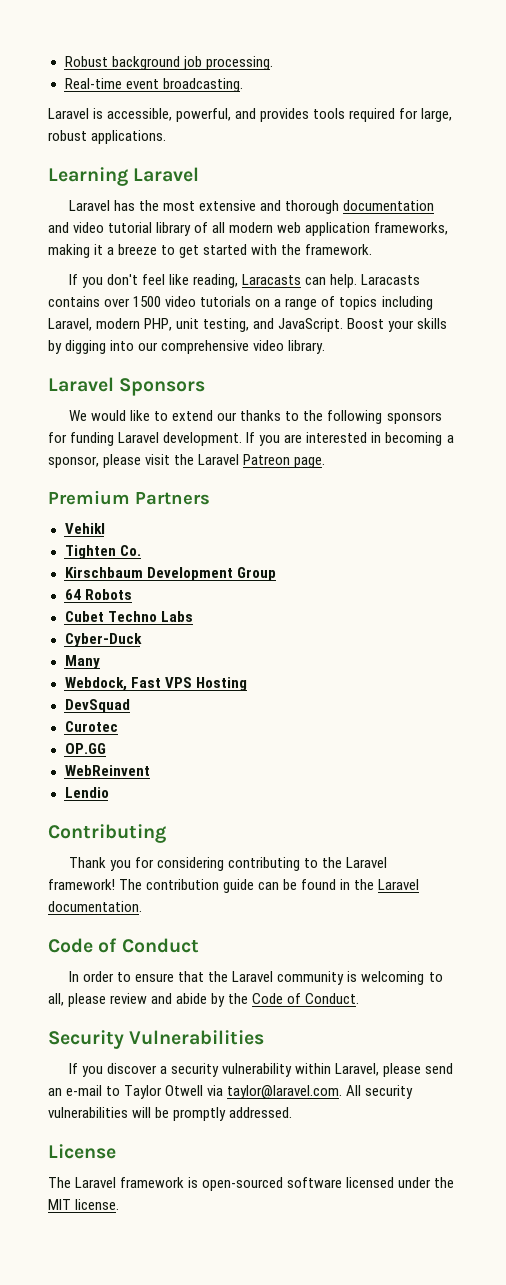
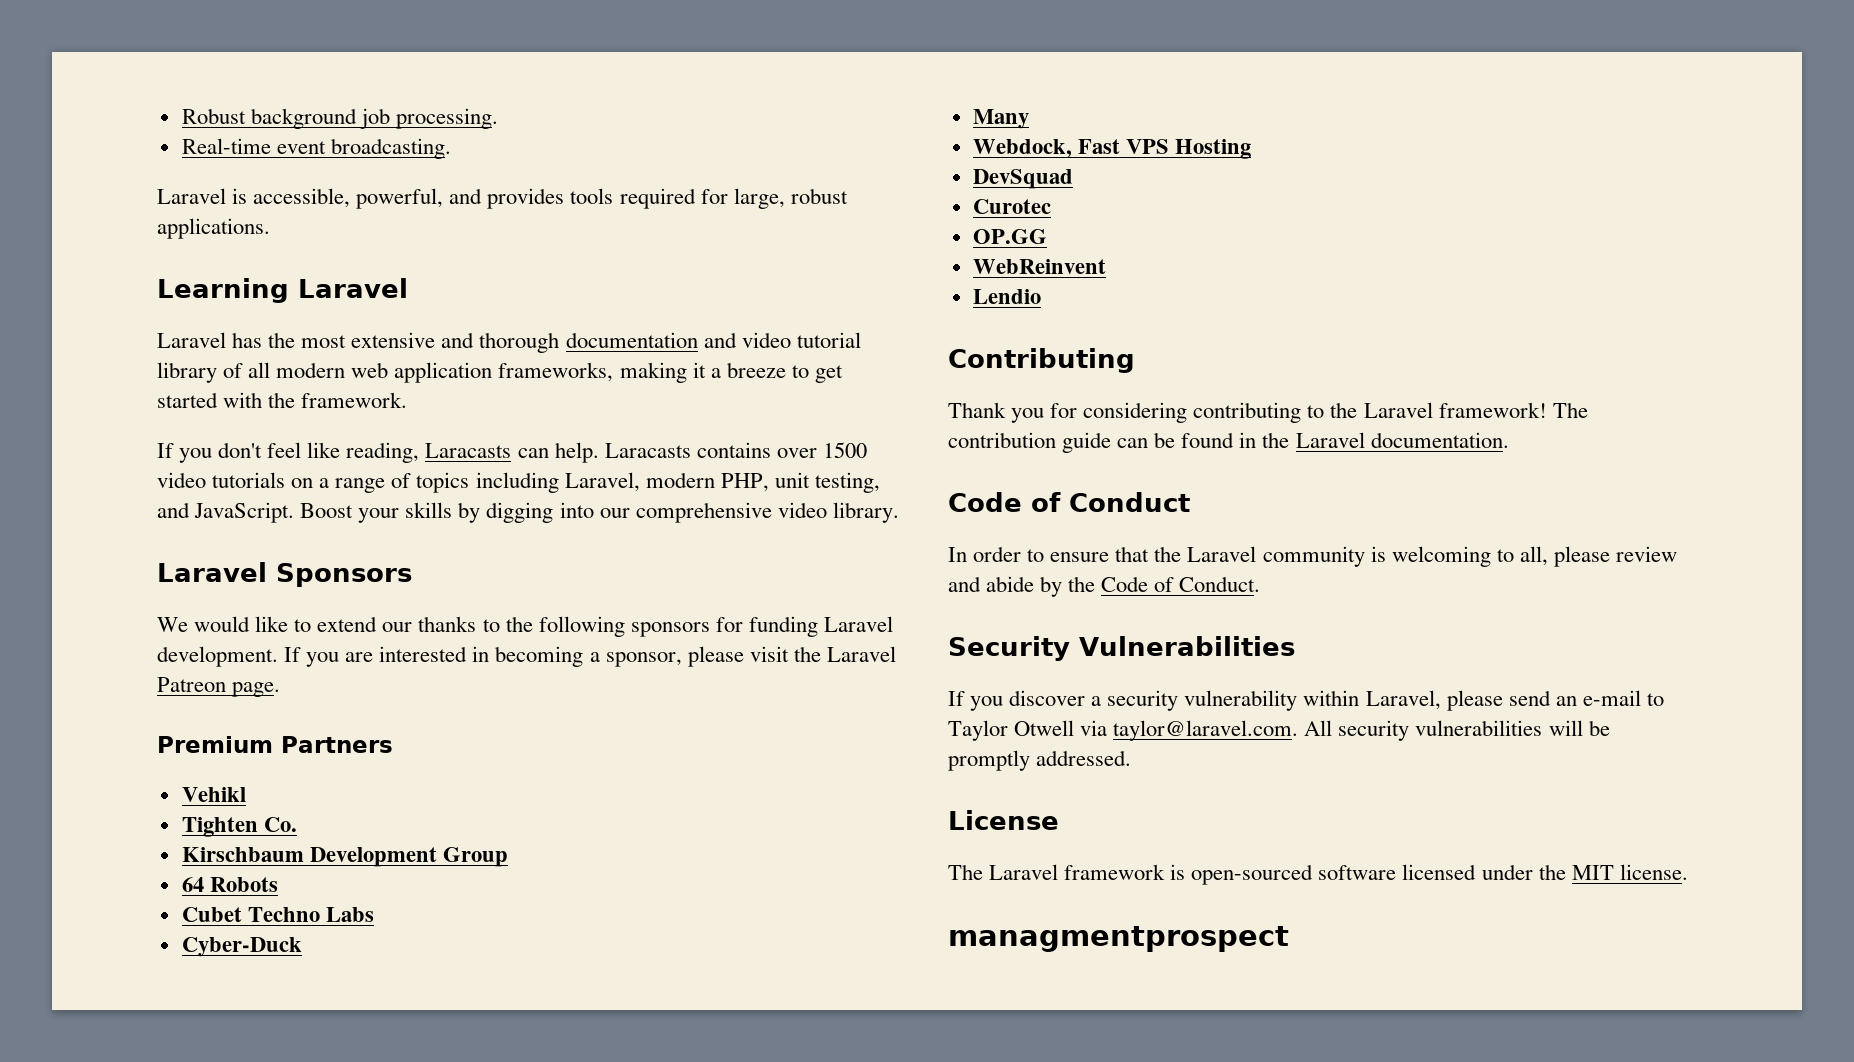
(120, 1204) none -> [948,926,1289,952] // managmentprospect

